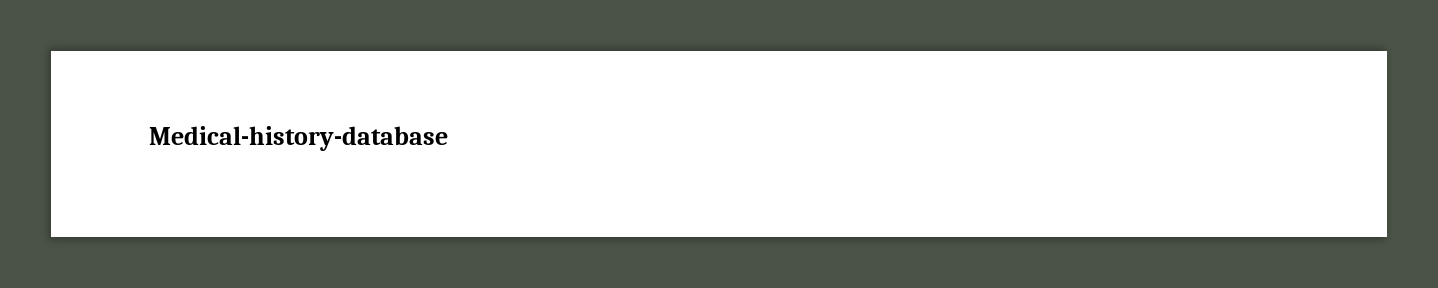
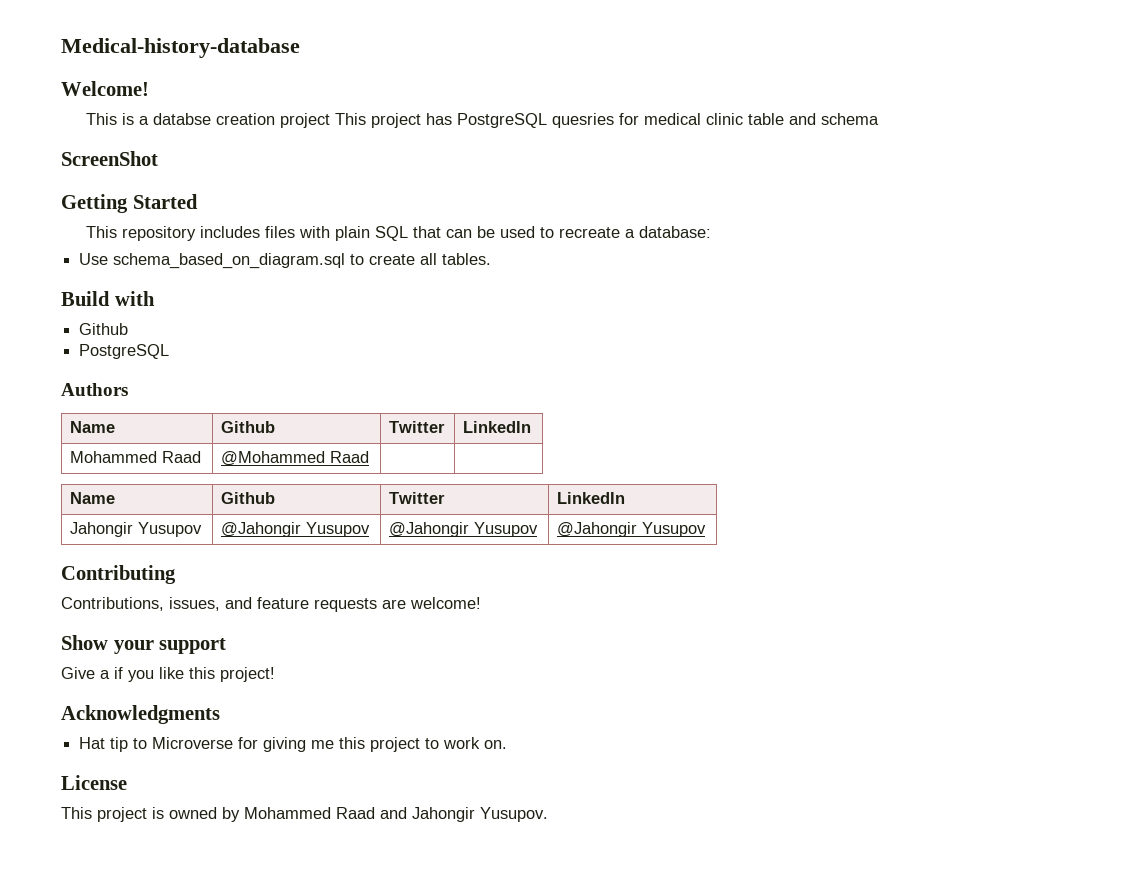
(448, 138) none -> [61,81,149,96] [86,113,880,128] [61,151,158,166] [61,194,198,213] [86,226,712,241] [79,253,492,269] [61,291,155,306] [79,323,129,335] [79,344,170,359] [61,383,128,396] [70,421,116,433] [221,421,276,433] [389,421,446,433] [463,421,532,433] [70,451,202,463] [221,451,370,466] [70,492,116,504] [221,492,276,504] [389,492,446,504] [557,492,626,504] [70,522,203,537] [221,522,371,537] [389,522,539,537] [557,522,707,537] [61,565,176,584] [61,597,481,612] [61,635,227,654] [61,667,275,682] [61,705,220,724] [79,737,508,752] [61,775,127,790] [61,807,548,822] // Welcome! // This is a databse creation project This project has PostgreSQL quesries for medical clinic table and schema // ScreenShot // Getting Started // This repository includes files with plain SQL that can be used to recreate a database: // Use schema_based_on_diagram.sql to create all tables. // Build with // Github // PostgreSQL // Authors // Name | Github | Twitter | LinkedIn // Mohammed Raad | @Mohammed Raad | | // Name | Github | Twitter | LinkedIn // Jahongir Yusupov | @Jahongir Yusupov | @Jahongir Yusupov | @Jahongir Yusupov // Contributing // Contributions, issues, and feature requests are welcome! // Show your support // Give a if you like this project! // Acknowledgments // Hat tip to Microverse for giving me this project to work on. // License // This project is owned by Mohammed Raad and Jahongir Yusupov.

